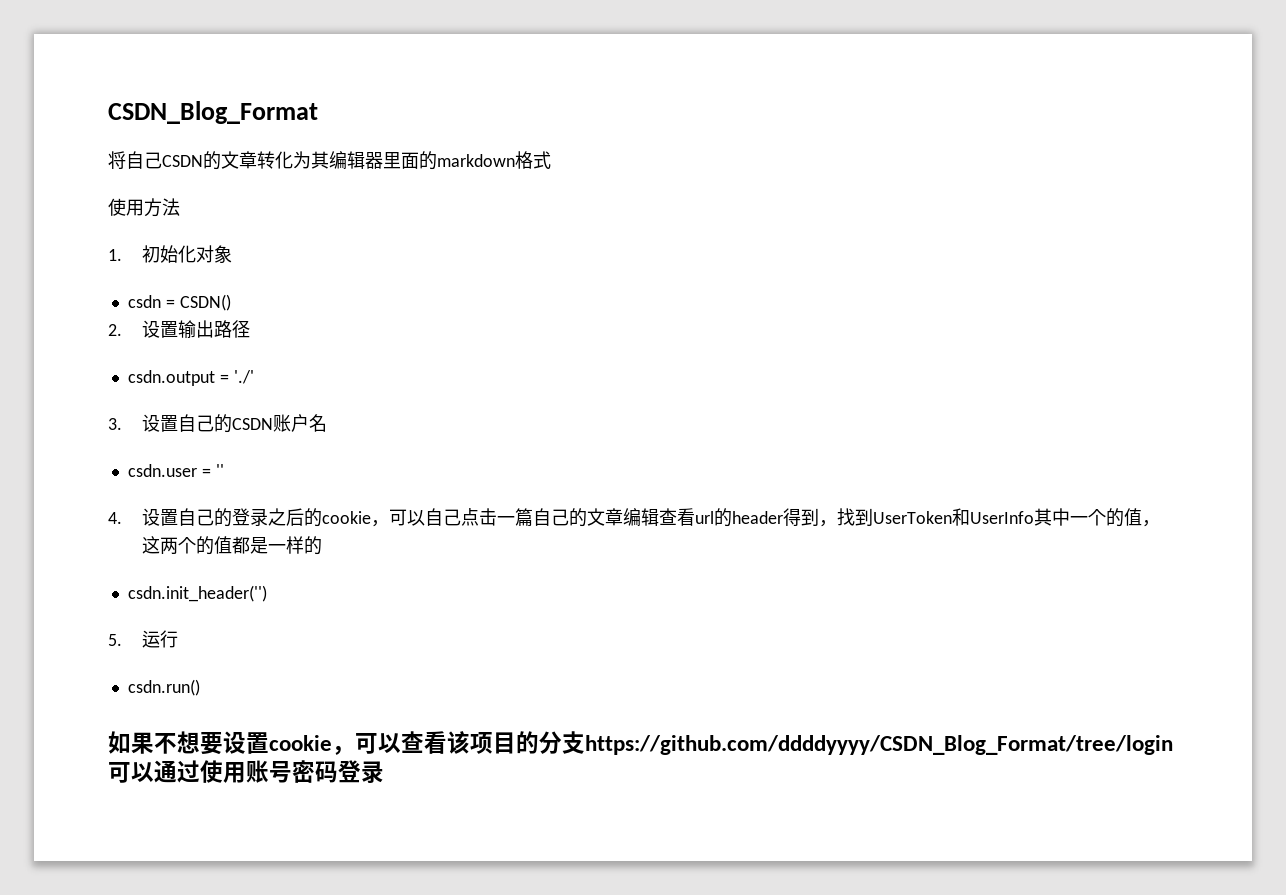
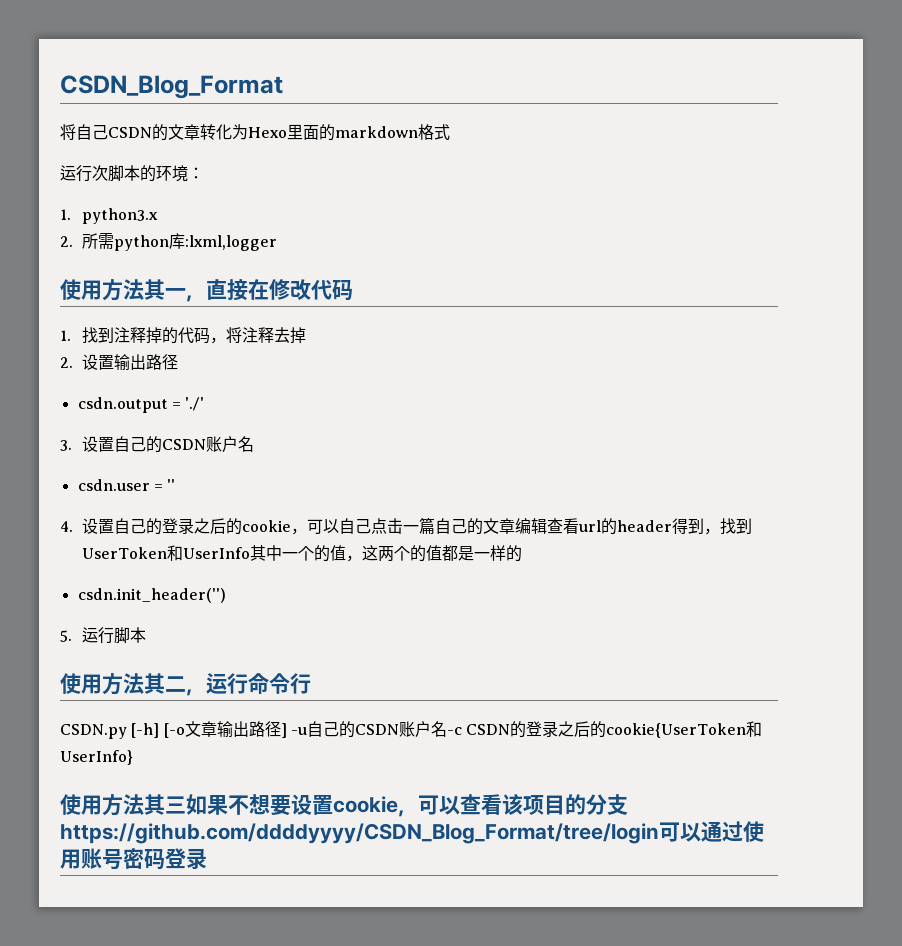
[311,151,383,169] 其编辑器 -> [248,127,287,138] Hexo
[108,198,180,217] [108,245,233,263] [127,294,231,311] 使用方法 // 1.初始化对象 // csdn = CSDN() -> [60,165,204,182] [60,208,158,224] [60,233,277,251] [60,279,353,302] [60,327,306,344] 运行次脚本的环境： // 1. python3.x // 2.所需python库:lxml,logger // 使用方法其一，直接在修改代码 // 1.找到注释掉的代码，将注释去掉
[127,679,200,696] // csdn.run() // -> [113,627,146,644] [60,673,311,696] [60,721,763,739] [60,750,133,765] [60,794,186,816] 脚本 // 使用方法其二，运行命令行 // CSDN.py [-h] [-o文章输出路径] -u自己的CSDN账户名-c CSDN的登录之后的cookie{UserToken和UserInfo} // 使用方法其三

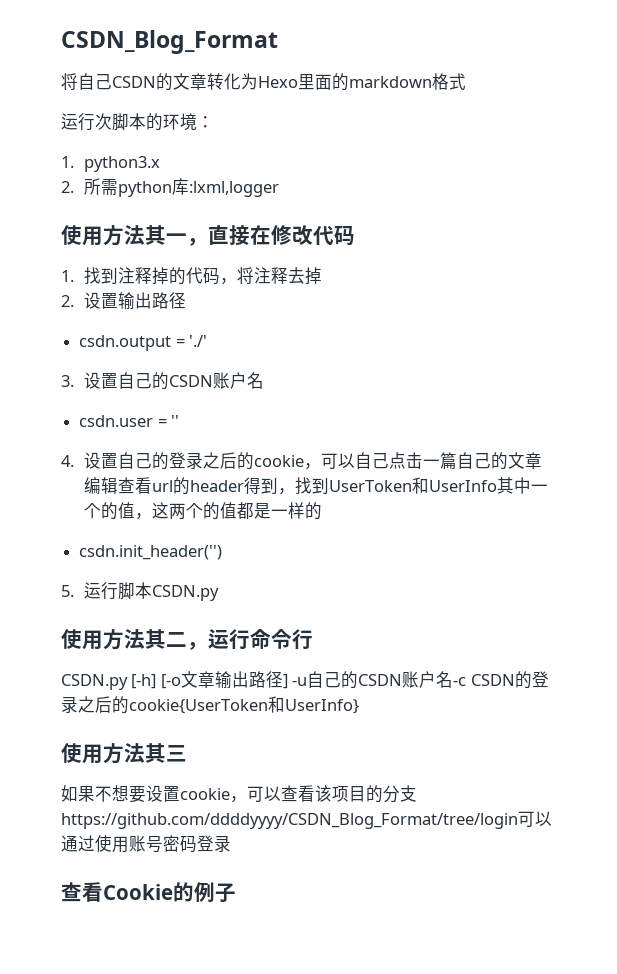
(146, 635) none -> [152,585,220,601] CSDN.py
(186, 805) none -> (187, 753) //
(207, 859) none -> [61,882,236,903] // 查看Cookie的例子

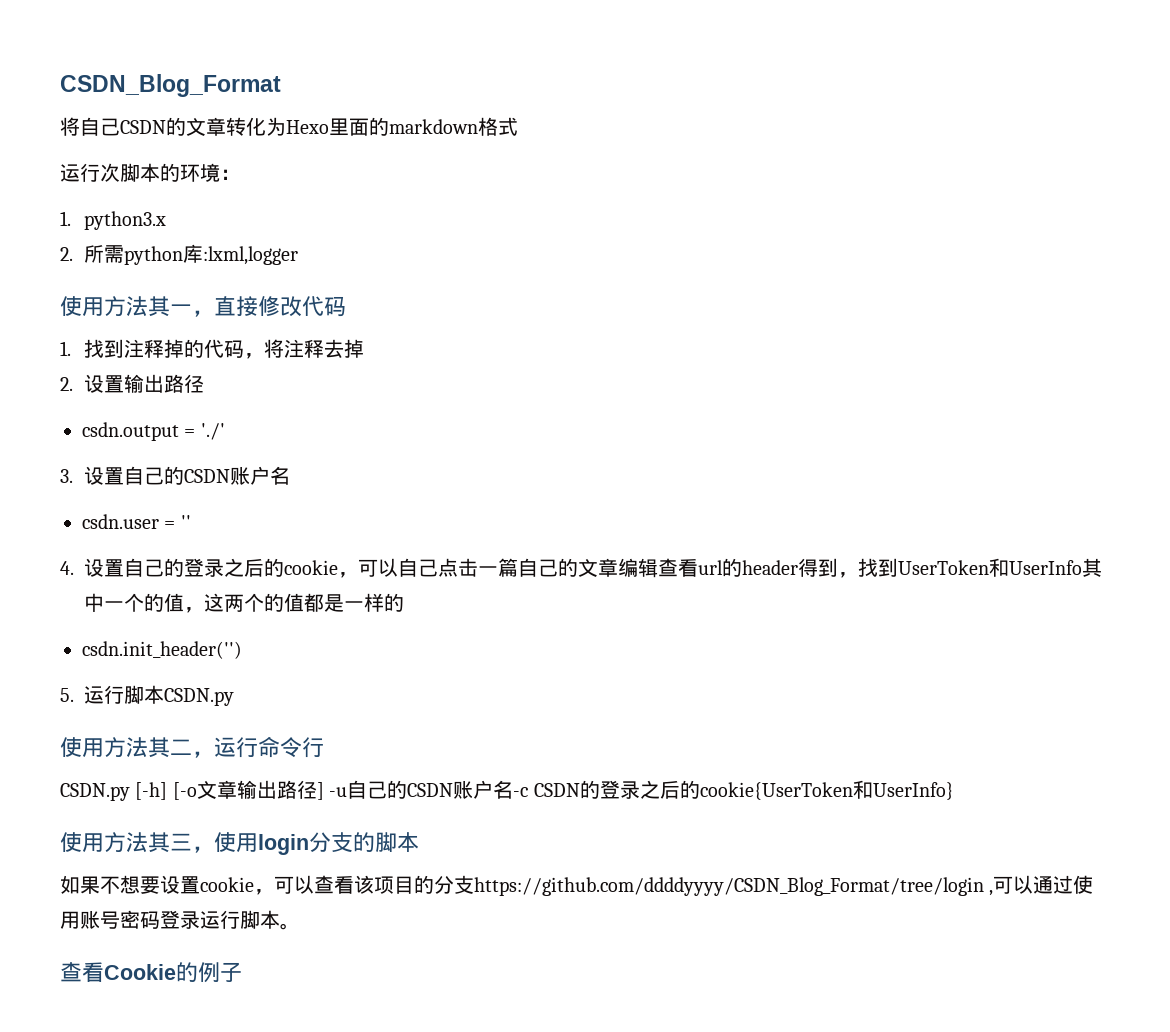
[250,225,271,245] 在 -> (258, 306) none
(187, 753) none -> [192,832,419,855] ，使用login分支的脚本
(518, 821) none -> [989,890,994,896] ,
(231, 843) none -> [200,910,300,930] 运行脚本。

